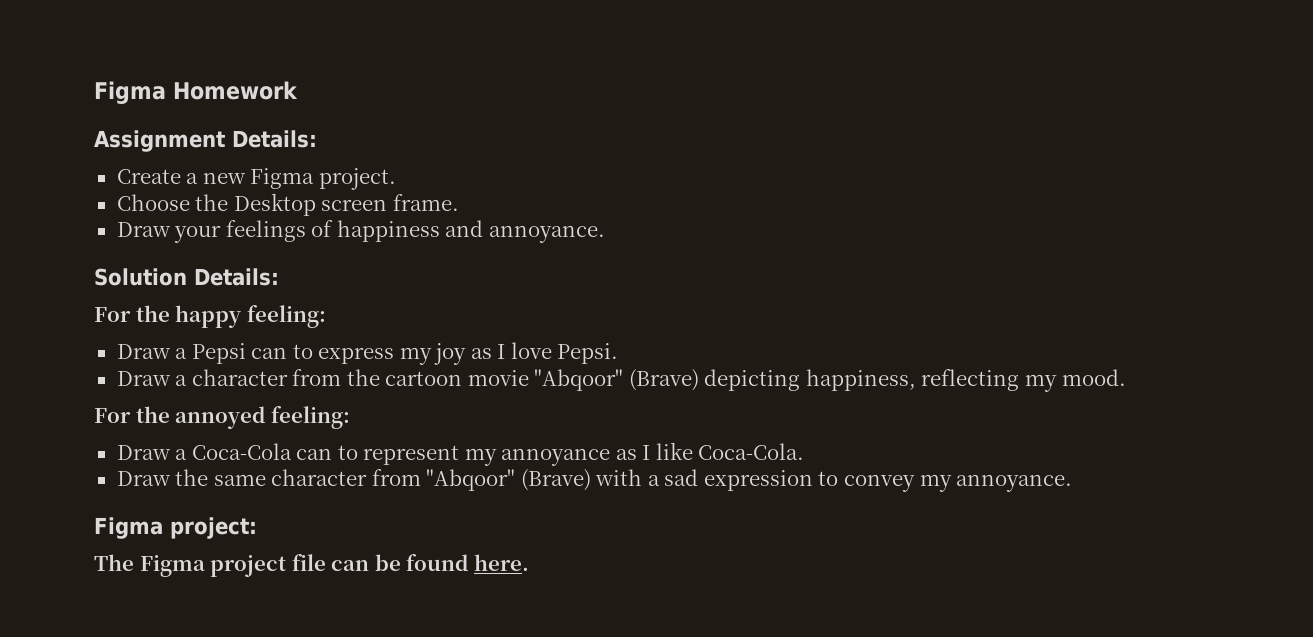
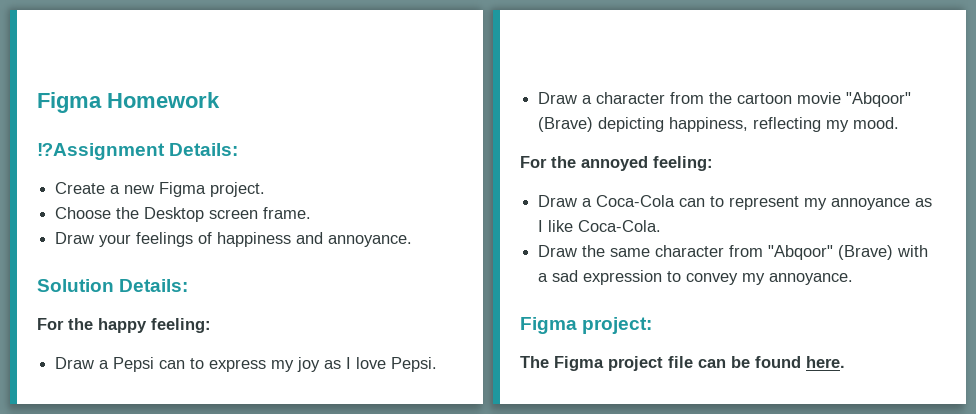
[94,130,226,152] Assignment -> [37,143,165,160] ⁉Assignment

